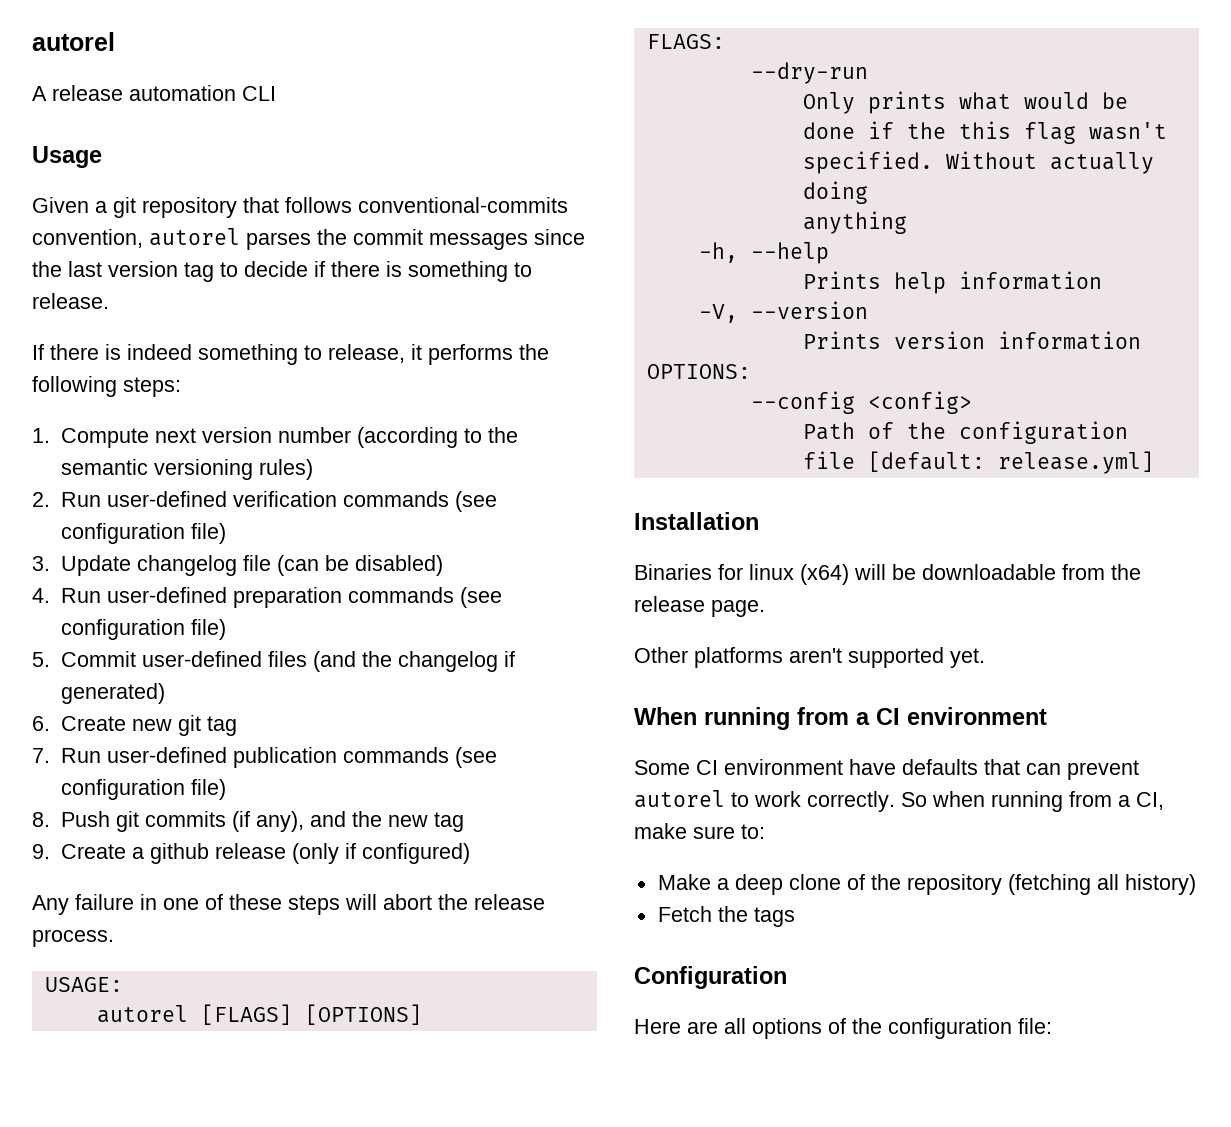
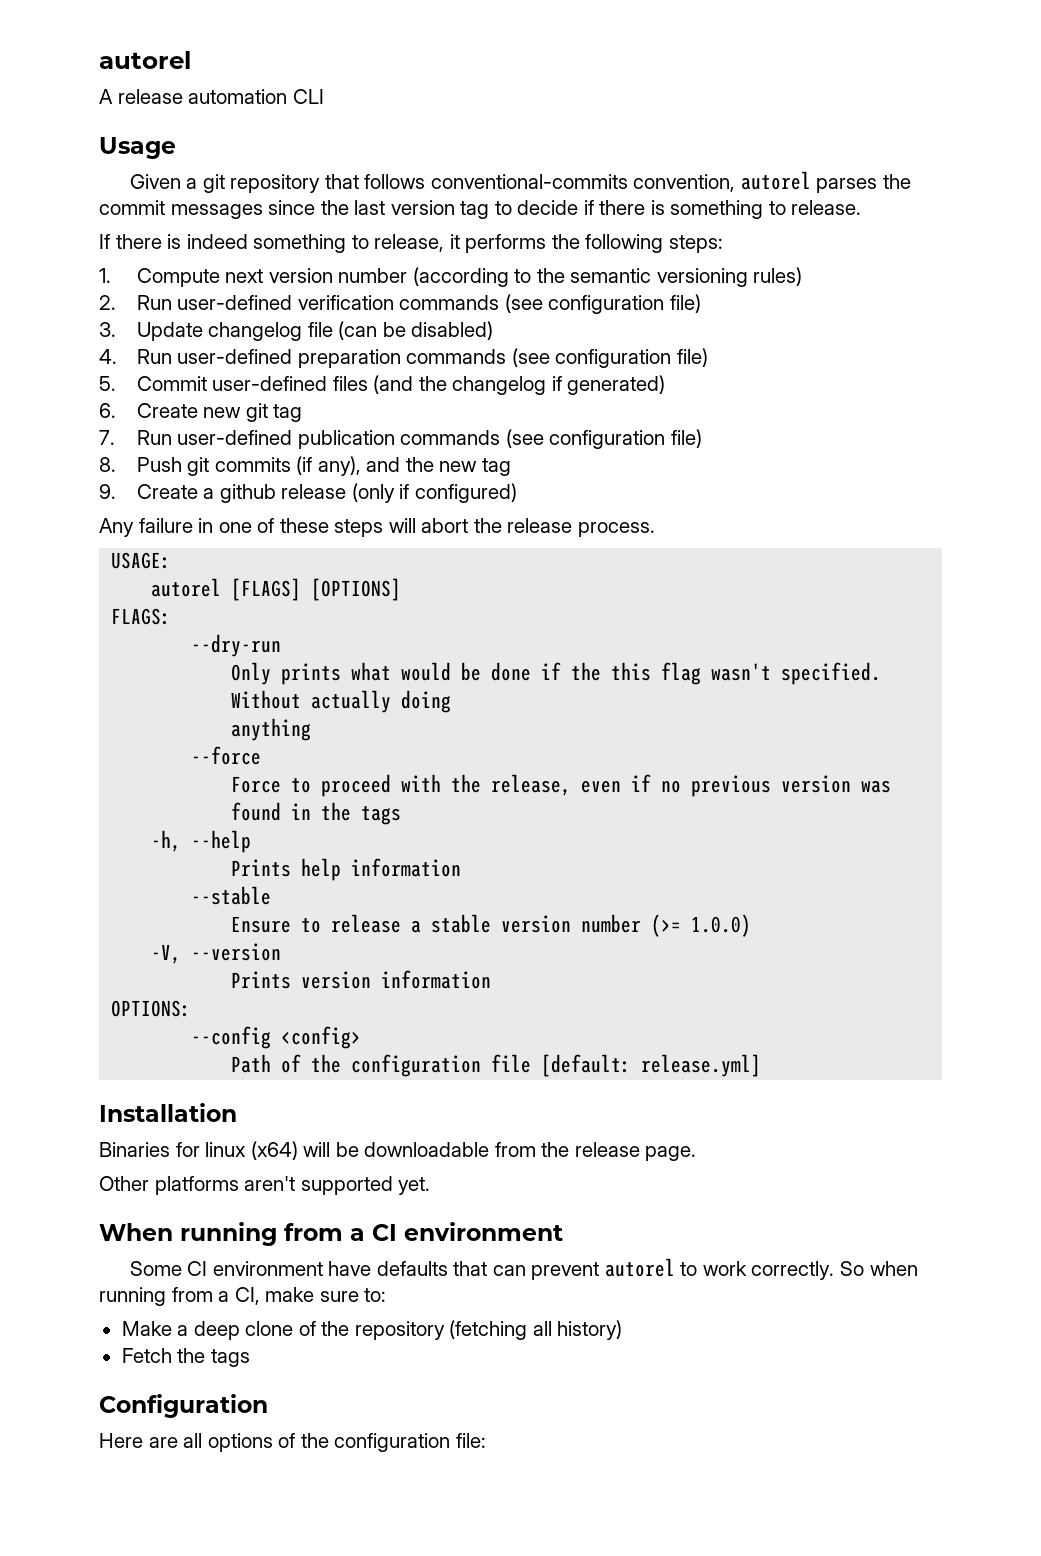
(907, 222) none -> [191,746,262,765] [231,774,892,797] [231,802,402,825] // --force // Force to proceed with the release, even if no previous version was found in the tags
(1102, 280) none -> [191,886,272,905] [231,914,752,937] // --stable // Ensure to release a stable version number (>= 1.0.0)

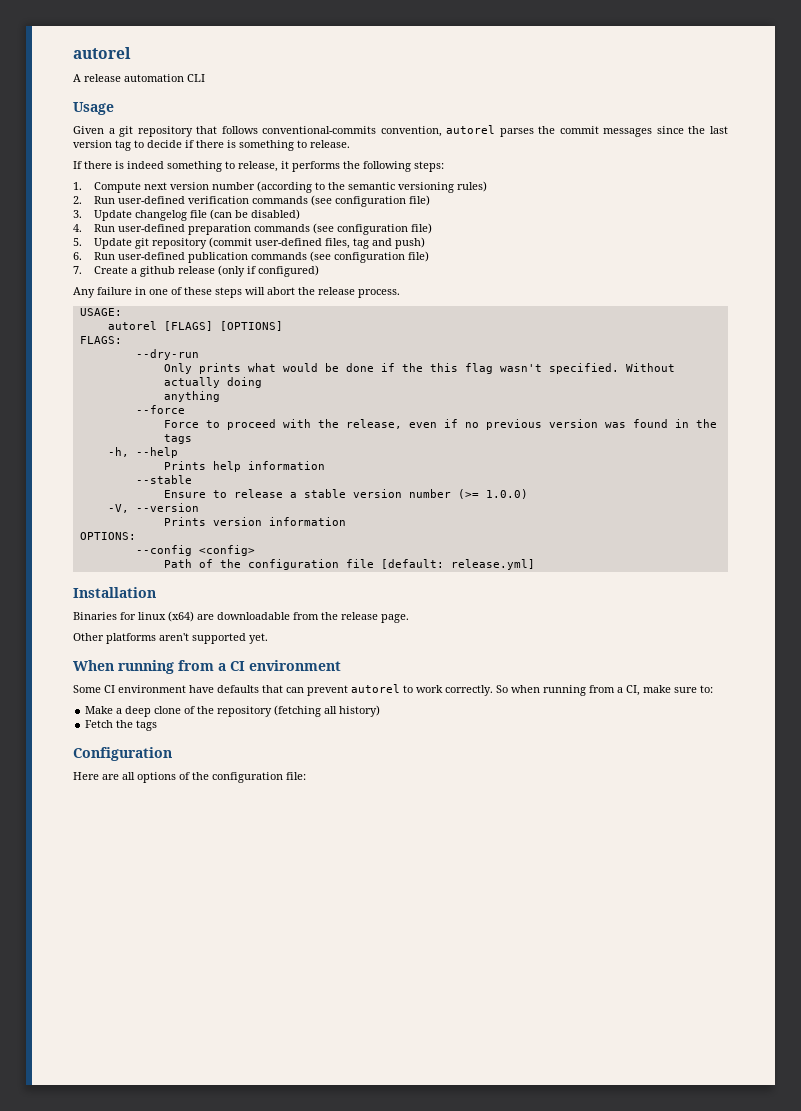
[136,375,666,395] [99,403,303,422] [99,430,115,445] Commit user-defined files (and the changelog if generated) // 6. Create new git tag // 7. -> [94,237,426,249] [73,252,82,260] Update git repository (commit user-defined files, tag and push) // 6.
[99,456,511,476] [99,484,116,499] 8. Push git commits (if any), and the new tag // 9. -> [73,266,82,274] 7.
[303,1142,359,1157] will be -> [197,614,214,620] are

